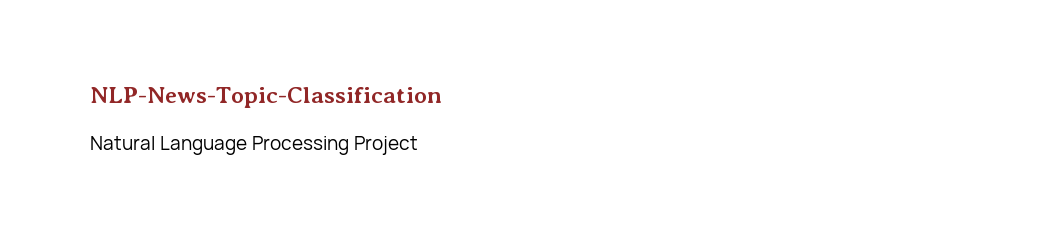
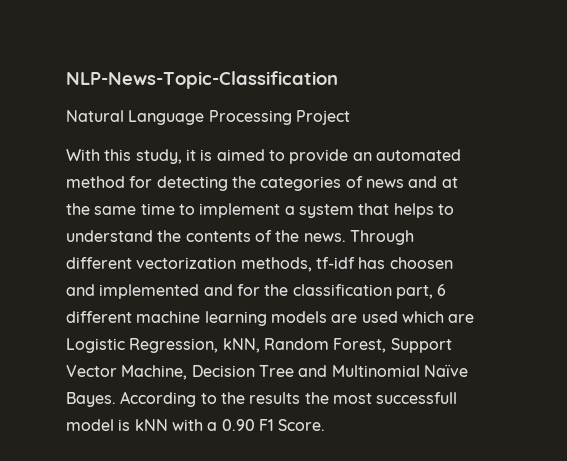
(419, 145) none -> [66,149,461,164] [66,176,458,191] [66,203,454,218] [66,230,414,245] [66,257,453,272] [66,284,447,299] [66,311,475,326] [66,338,452,353] [66,364,468,380] [66,391,458,407] [66,419,326,431] // With this study, it is aimed to provide an automated method for detecting the categories of news and at the same time to implement a system that helps to understand the contents of the news. Through different vectorization methods, tf-idf has choosen and implemented and for the classification part, 6 different machine learning models are used which are Logistic Regression, kNN, Random Forest, Support Vector Machine, Decision Tree and Multinomial Naïve Bayes. According to the results the most successfull model is kNN with a 0.90 F1 Score.

